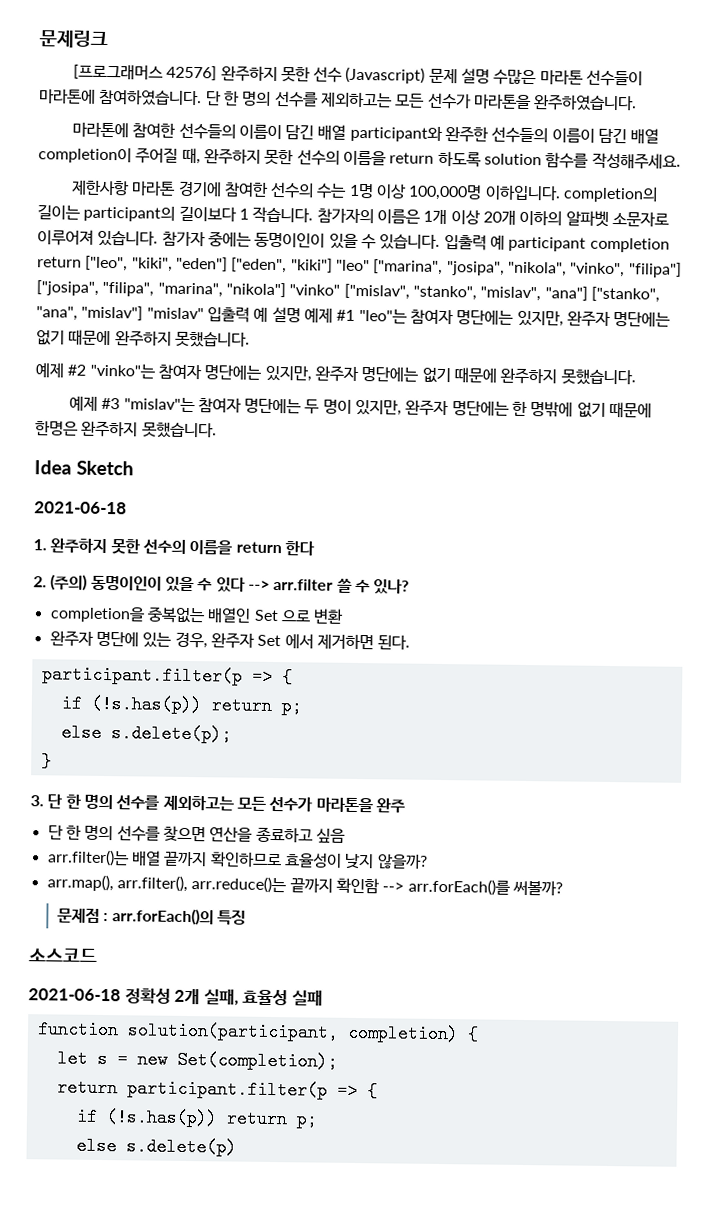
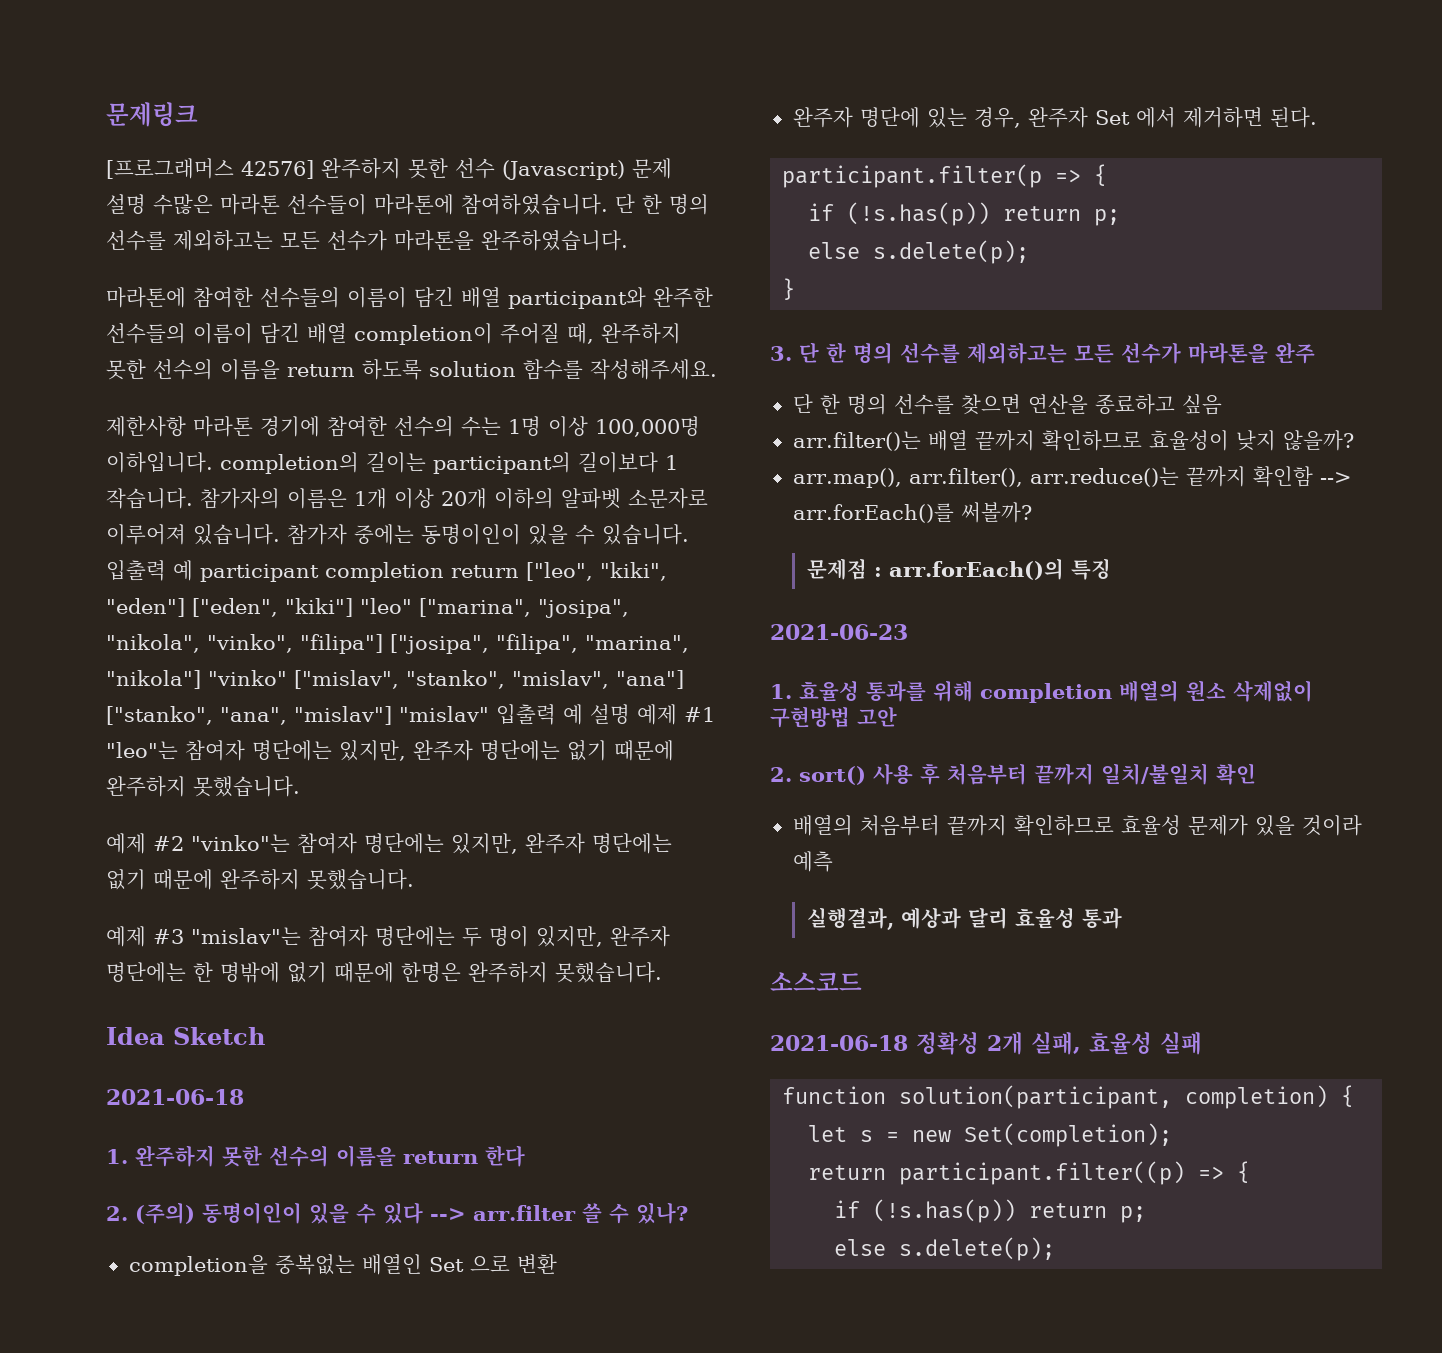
(247, 917) none -> [770,624,908,640] [770,680,1313,703] [770,706,897,728] [770,763,1256,785] [792,815,1362,836] [792,851,833,872] [806,907,1122,930] // 2021-06-23 // 1. 효율성 통과를 위해 completion 배열의 원소 삭제없이 구현방법 고안 // 2. sort() 사용 후 처음부터 끝까지 일치/불일치 확인 // 배열의 처음부터 끝까지 확인하므로 효율성 문제가 있을 것이라 예측 // 실행결과, 예상과 달리 효율성 통과
[126,1079,378,1101] [75,1107,318,1129] [75,1136,237,1157] participant.filter(p => { // if (!s.has(p)) return p; // else s.delete(p) -> [899,1161,1251,1185] [834,1199,1147,1223] [834,1237,1056,1261] participant.filter((p) => { // if (!s.has(p)) return p; // else s.delete(p);

